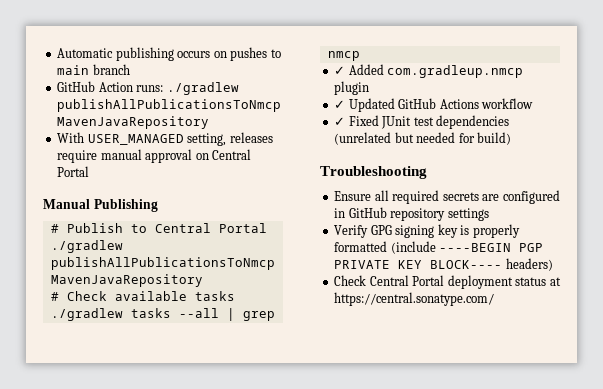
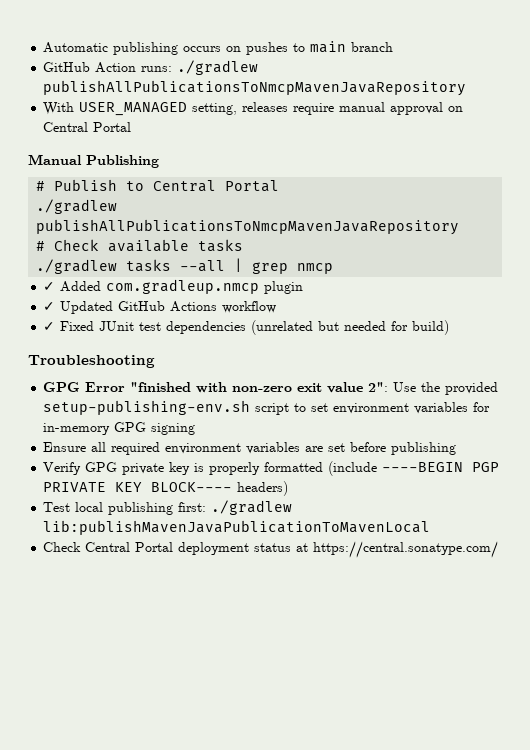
[334,190,560,204] [334,207,489,221] Ensure all required secrets are configured in GitHub repository settings -> [43,382,499,395] [43,400,491,415] [43,422,196,435] [43,442,457,455] GPG Error "finished with non-zero exit value 2": Use the provided setup-publishing-env.sh script to set environment variables for in-memory GPG signing // Ensure all required environment variables are set before publishing
[395,225,435,238] signing -> [122,463,165,475] private
(553, 264) none -> [43,500,293,515] [43,520,431,535] // Test local publishing first: ./gradlew lib:publishMavenJavaPublicationToMavenLocal

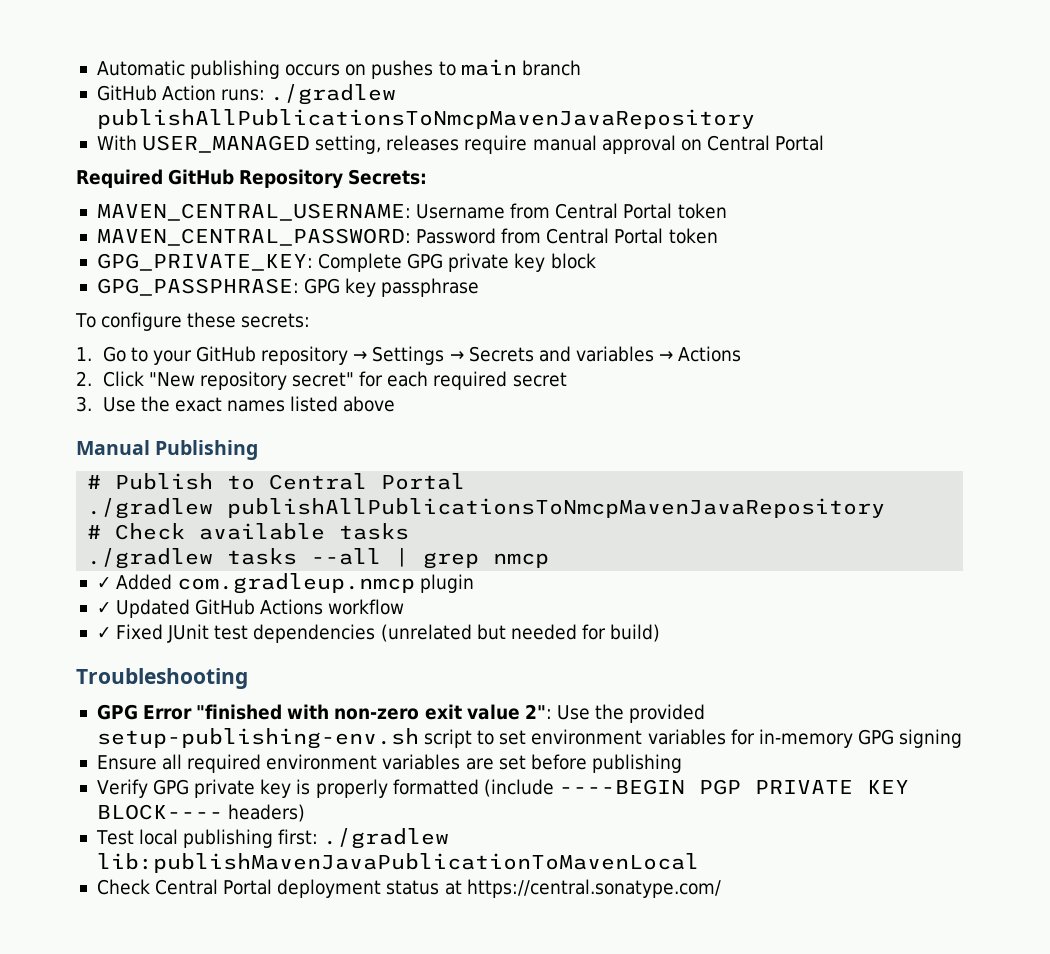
(132, 127) none -> [76,169,428,189] [96,203,727,221] [96,228,718,246] [96,253,596,272] [96,278,480,297] [75,312,311,331] [76,346,742,365] [76,371,567,390] [76,396,396,412] // Required GitHub Repository Secrets: // MAVEN_CENTRAL_USERNAME: Username from Central Portal token // MAVEN_CENTRAL_PASSWORD: Password from Central Portal token // GPG_PRIVATE_KEY: Complete GPG private key block // GPG_PASSPHRASE: GPG key passphrase // To configure these secrets: // 1. Go to your GitHub repository → Settings → Secrets and variables → Actions // 2. Click "New repository secret" for each required secret // 3. Use the exact names listed above

